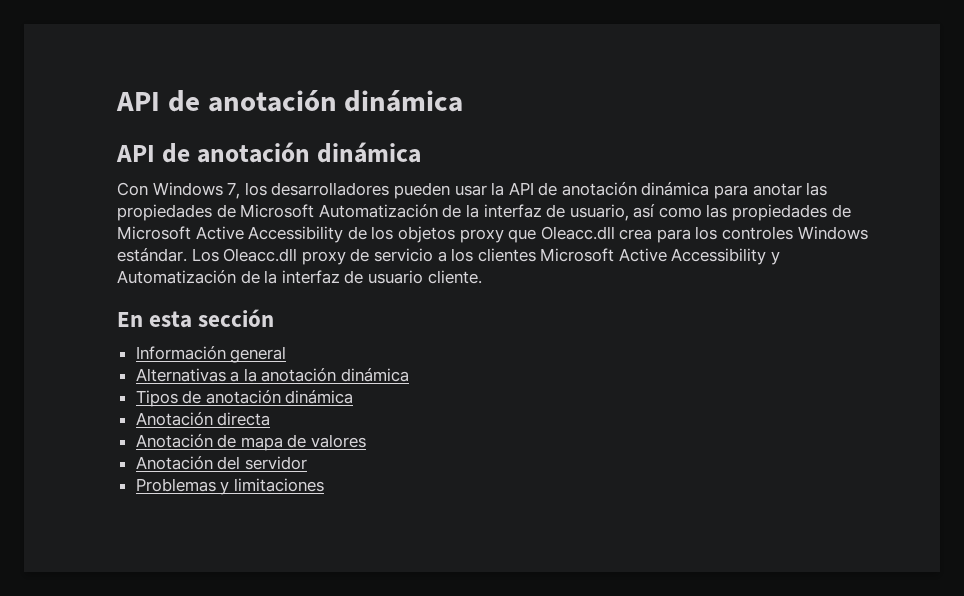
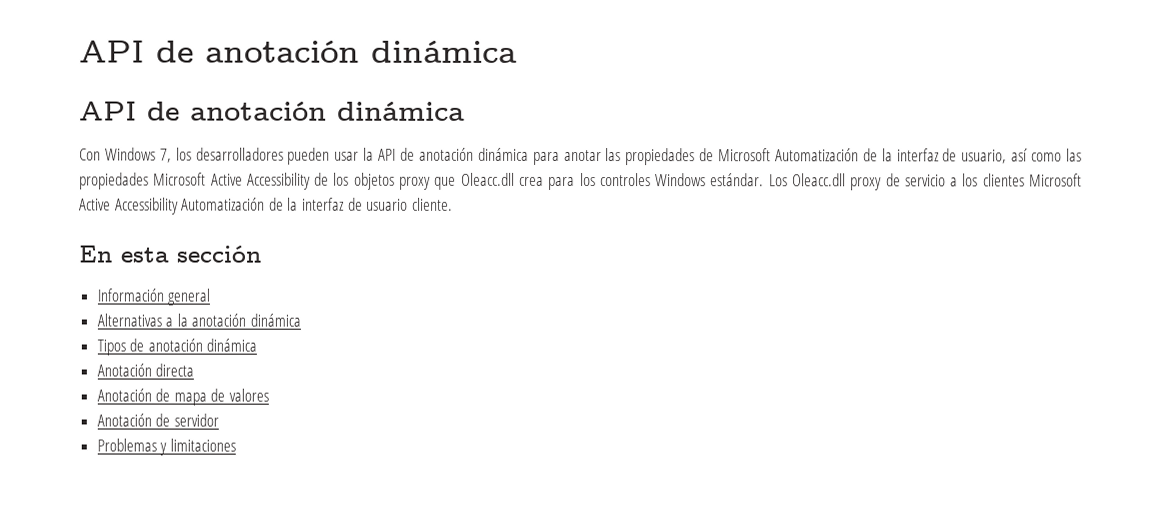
[831,204,851,218] de -> (149, 181) none
[771,252,781,265] y -> (179, 206) none
[217,456,241,470] del -> [155,413,171,427] de

